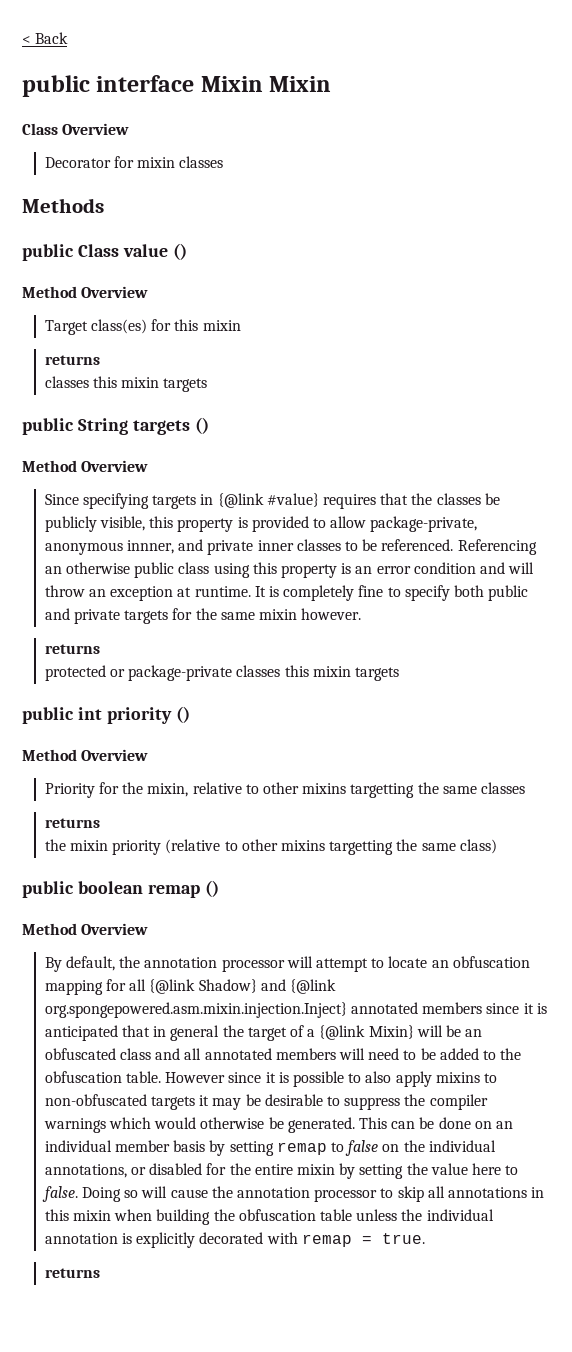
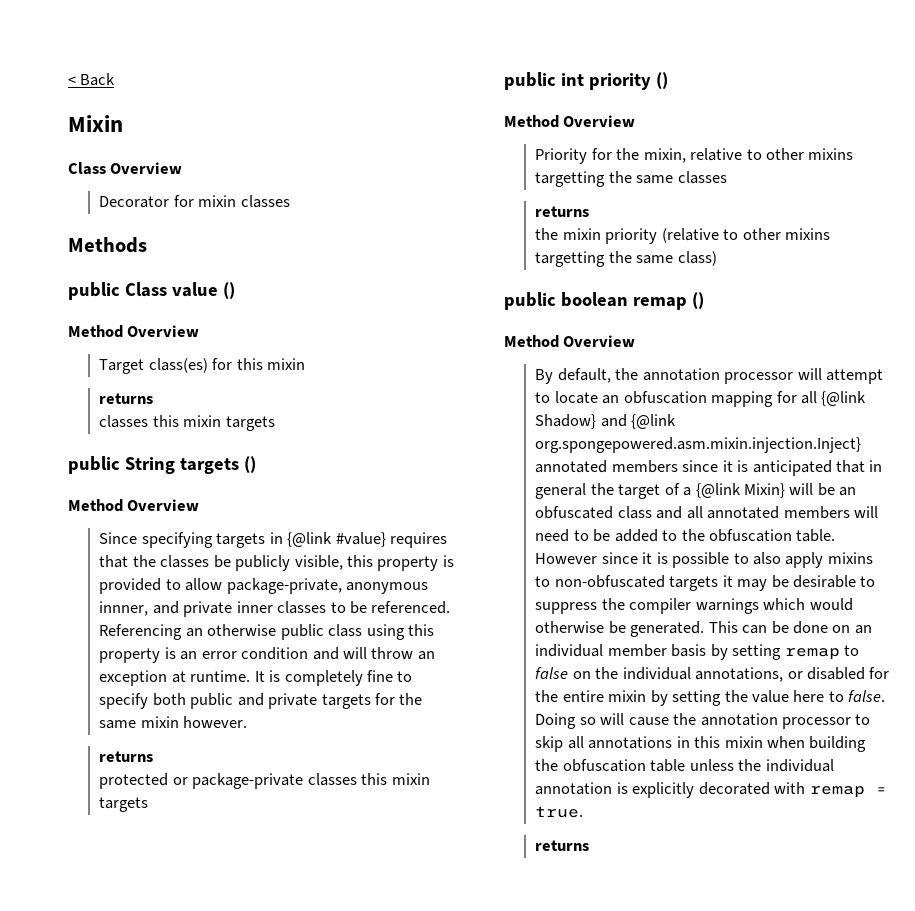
[22,75,263,97] public interface Mixin -> (116, 79) none

